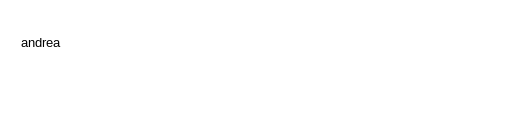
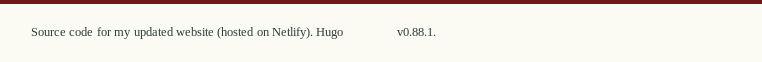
[21,38,61,47] andrea -> [31,27,436,39] Source code for my updated website (hosted on Netlify). Hugo v0.88.1.

